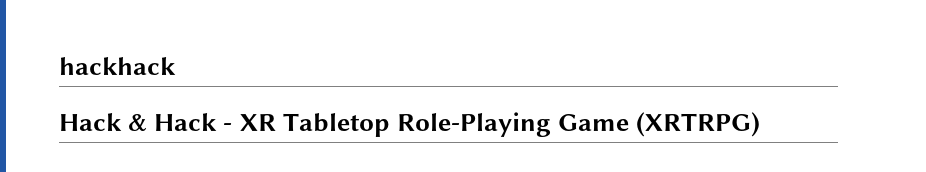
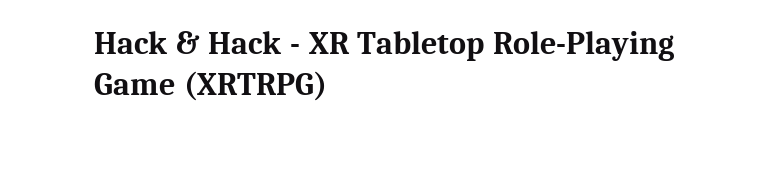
[59,57,176,75] hackhack // -> (94, 42) none

